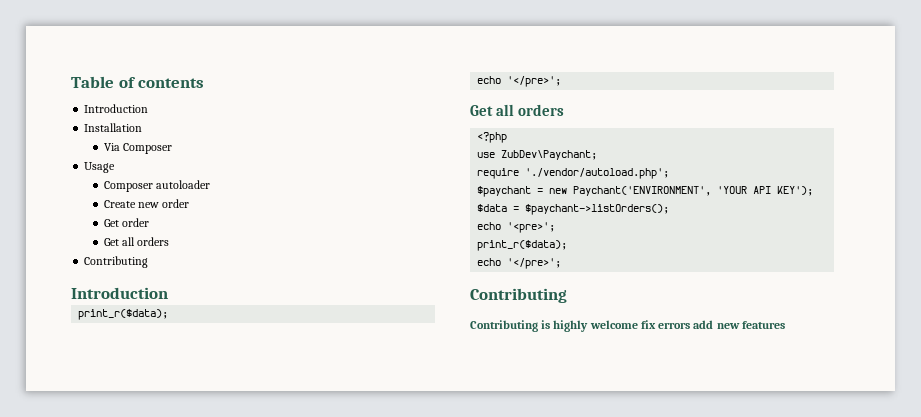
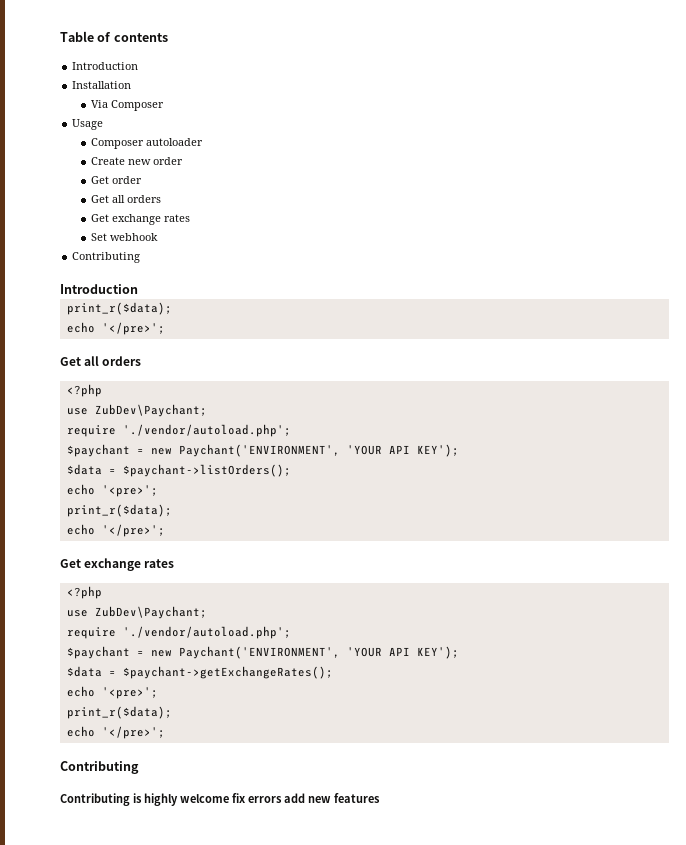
(170, 241) none -> [91,214,191,225] [91,233,159,241] // Get exchange rates // Set webhook
(562, 263) none -> [60,558,175,571] [66,586,102,599] [66,606,207,619] [66,626,291,639] [66,646,459,659] [66,666,333,679] [66,686,158,699] [66,706,172,719] [66,726,165,739] // Get exchange rates // <?php // use ZubDev\Paychant; // require './vendor/autoload.php'; // $paychant = new Paychant('ENVIRONMENT', 'YOUR API KEY'); // $data = $paychant->getExchangeRates(); // echo '<pre>'; // print_r($data); // echo '</pre>';

